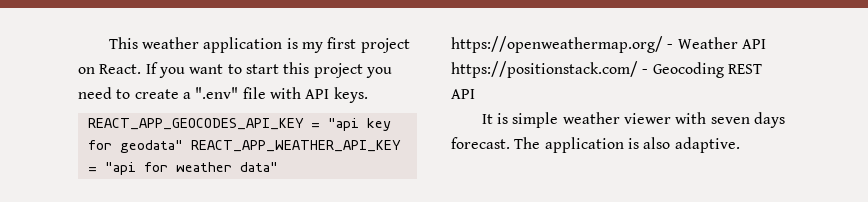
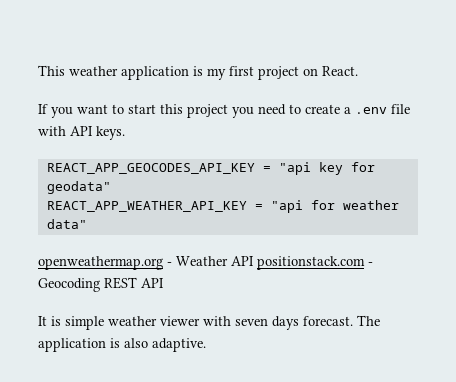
(142, 69) none -> (358, 71) //
[195,87,239,99] ".env" -> [355,107,387,114] .env
(183, 146) none -> (111, 187) //
[451,36,663,53] https://openweathermap.org/ -> [38,256,163,270] openweathermap.org
[451,61,638,78] https://positionstack.com/ -> [257,256,365,270] positionstack.com

